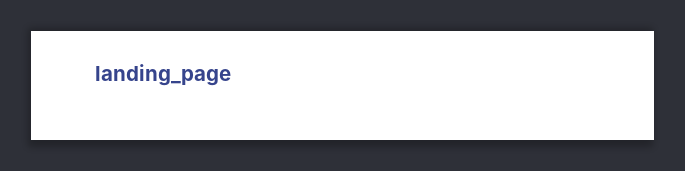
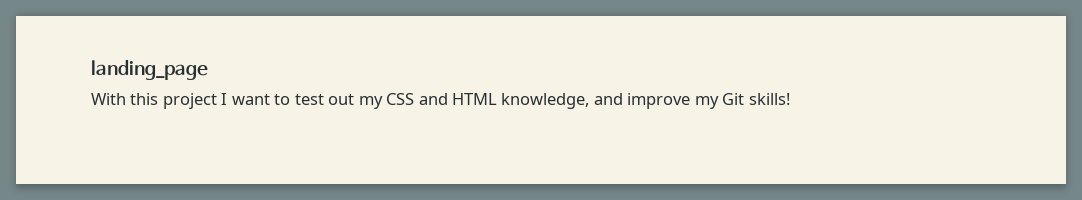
(231, 75) none -> [91,93,790,109] // With this project I want to test out my CSS and HTML knowledge, and improve my Git skills!

